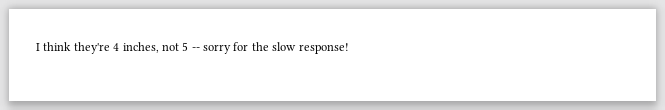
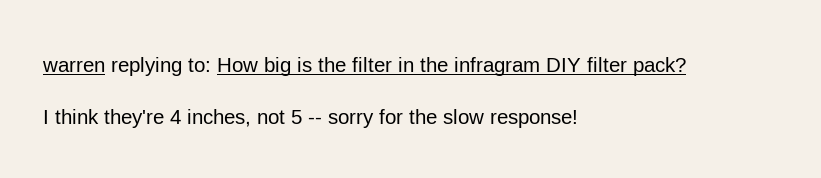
(36, 47) none -> [42,57,686,76] warren replying to: How big is the filter in the infragram DIY filter pack? //

